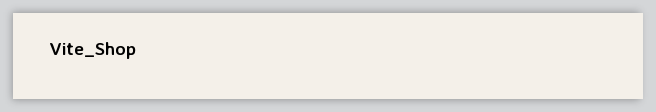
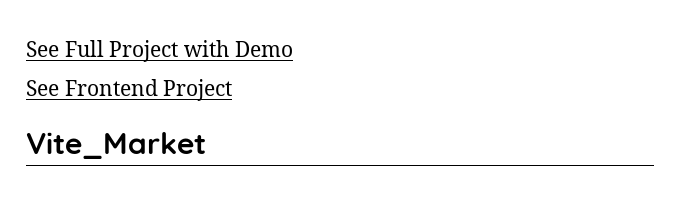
[49,42,136,59] Vite_Shop -> [26,40,293,62] [26,79,233,101] [26,132,206,159] See Full Project with Demo // See Frontend Project // Vite_Market

